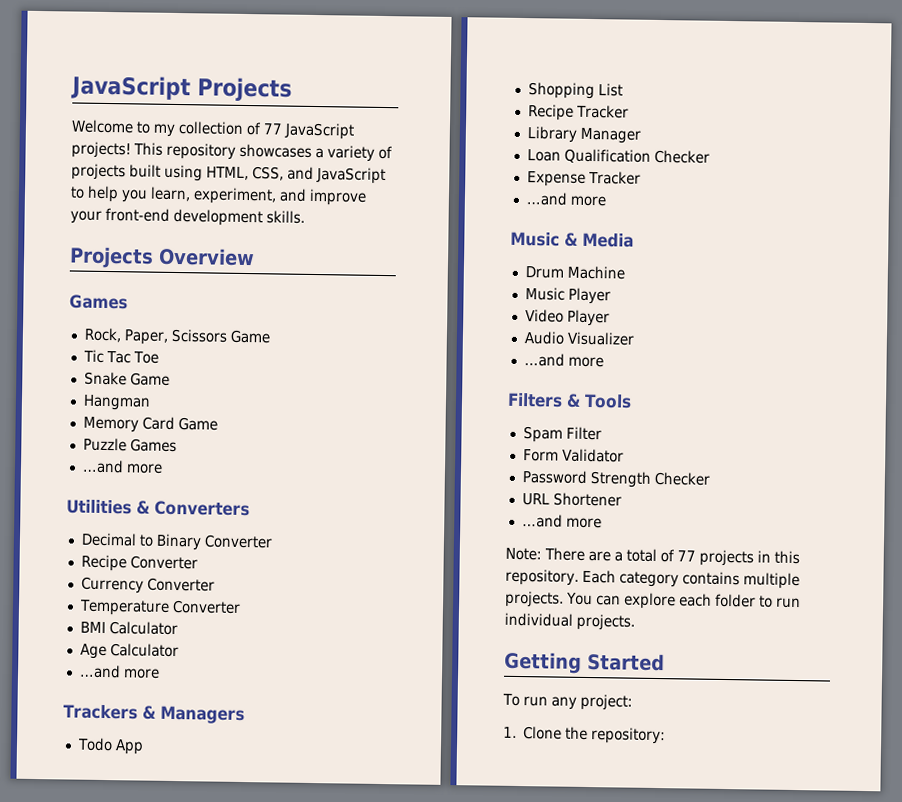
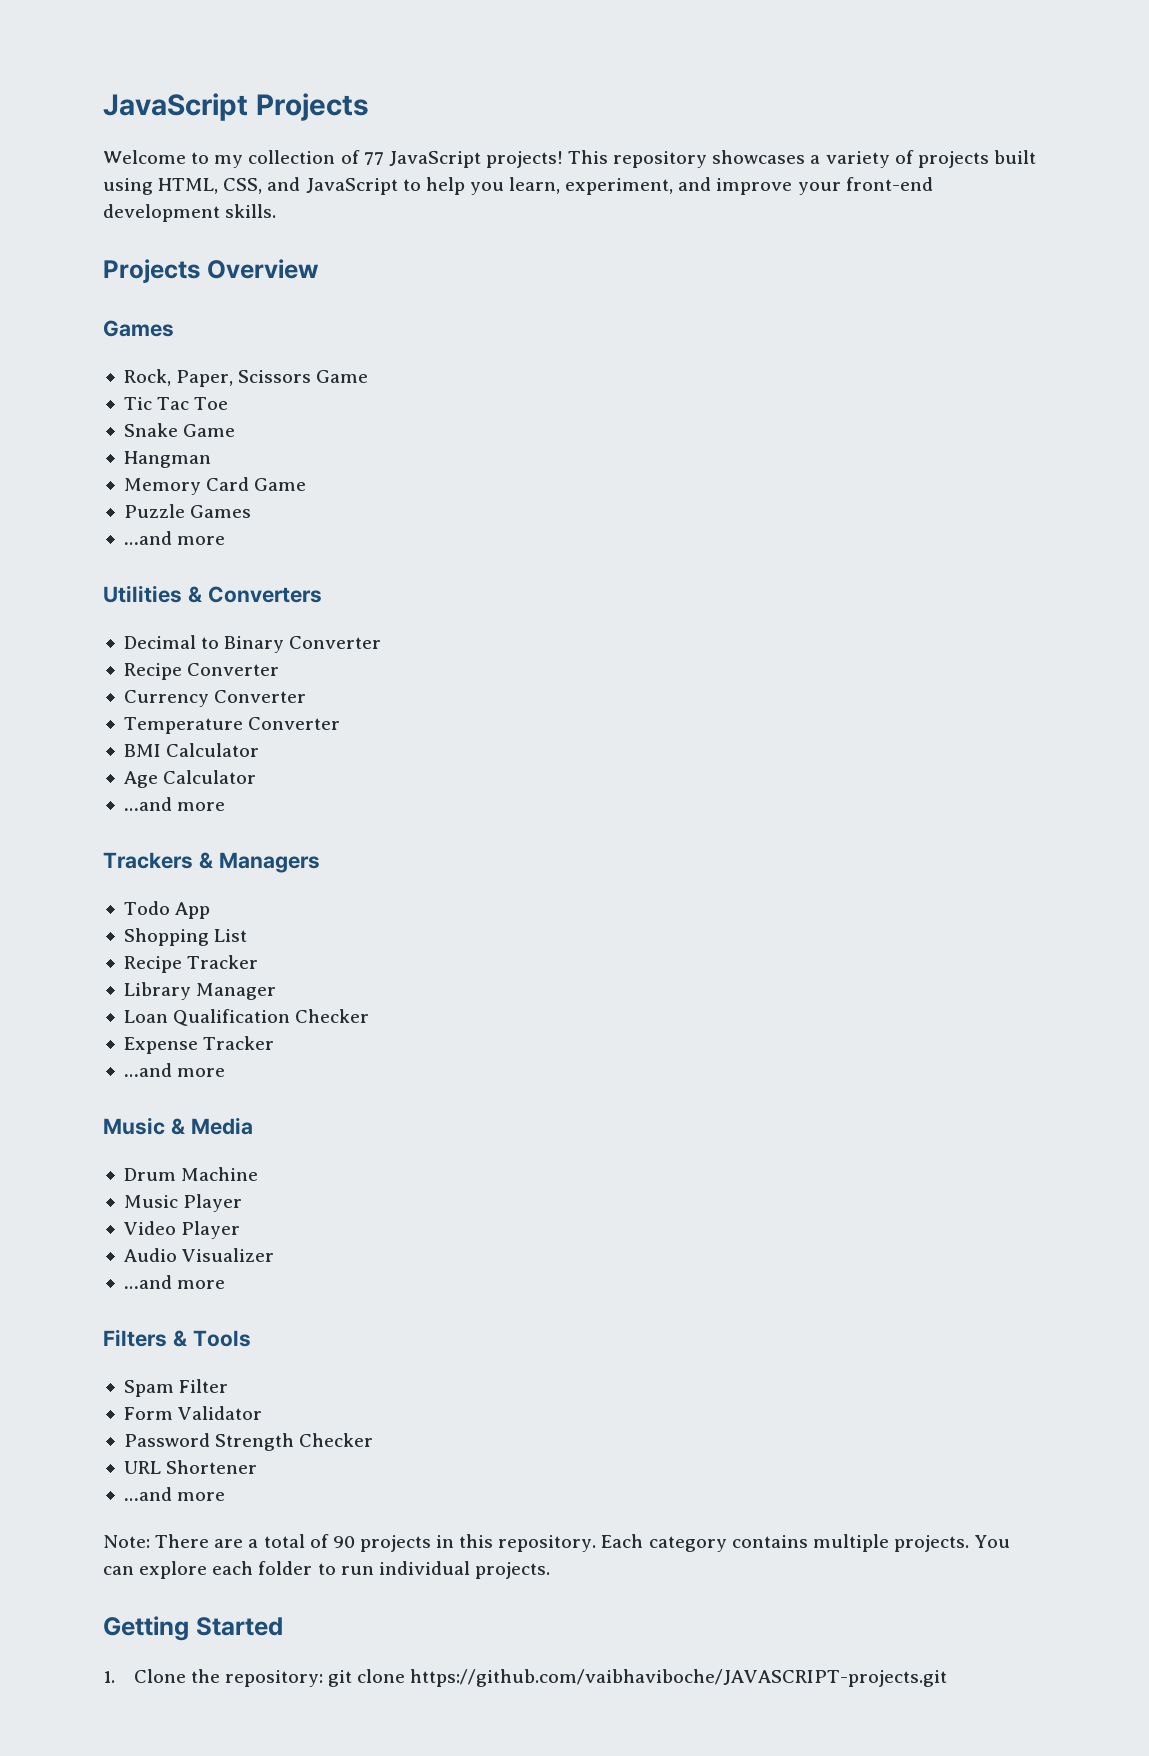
[677,550,696,562] 77 -> [332,1536,355,1548] 90
[502,693,633,711] // To run any project: -> (283, 1626) none
(667, 736) none -> [328,1669,948,1687] git clone https://github.com/vaibhaviboche/JAVASCRIPT-projects.git

